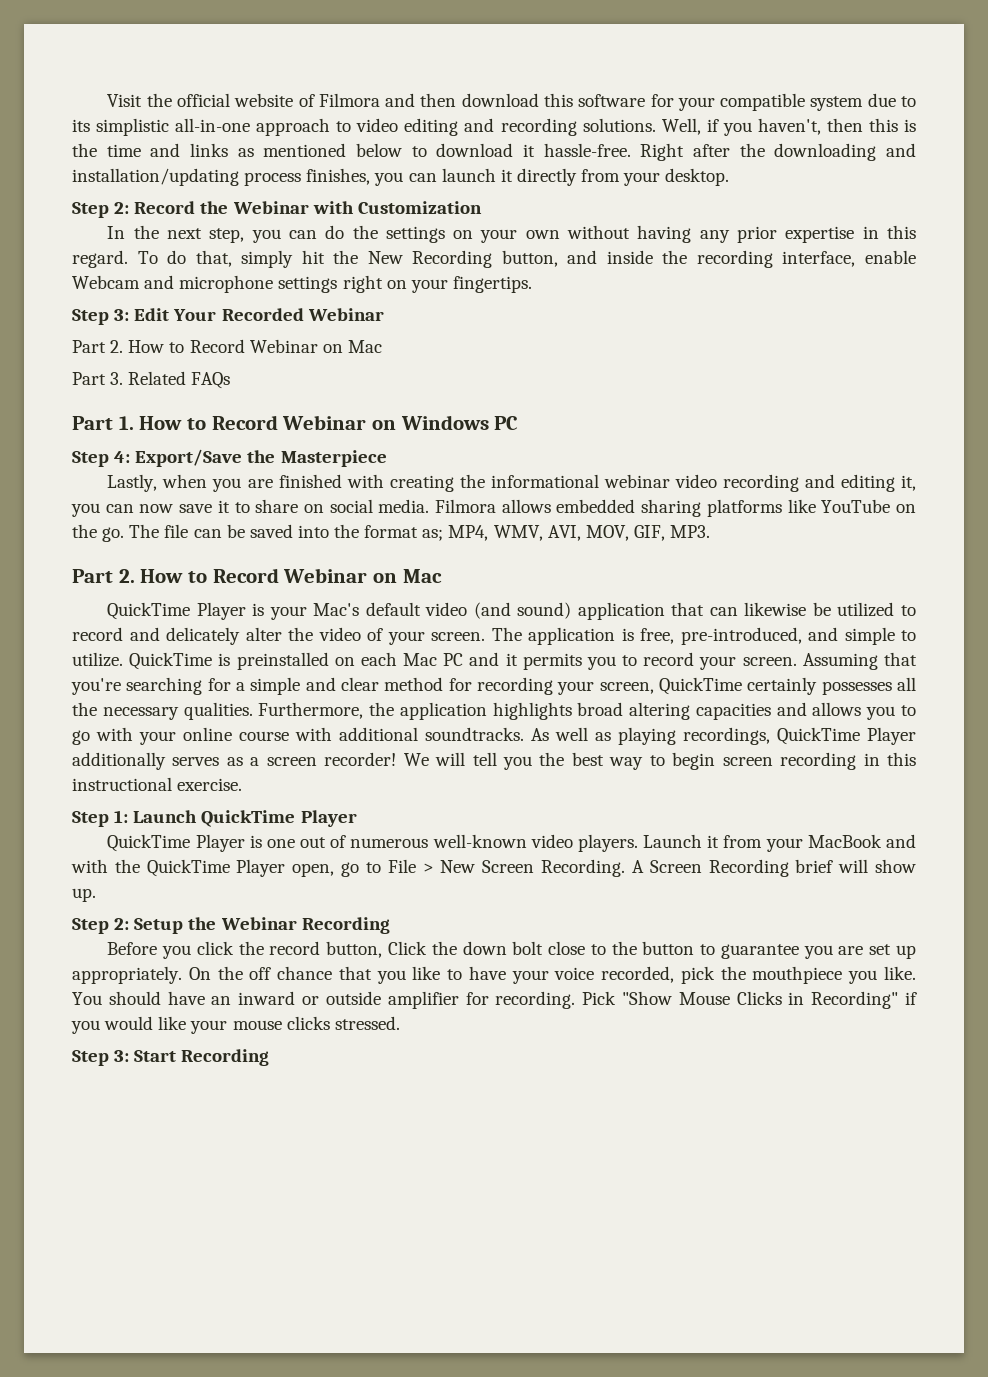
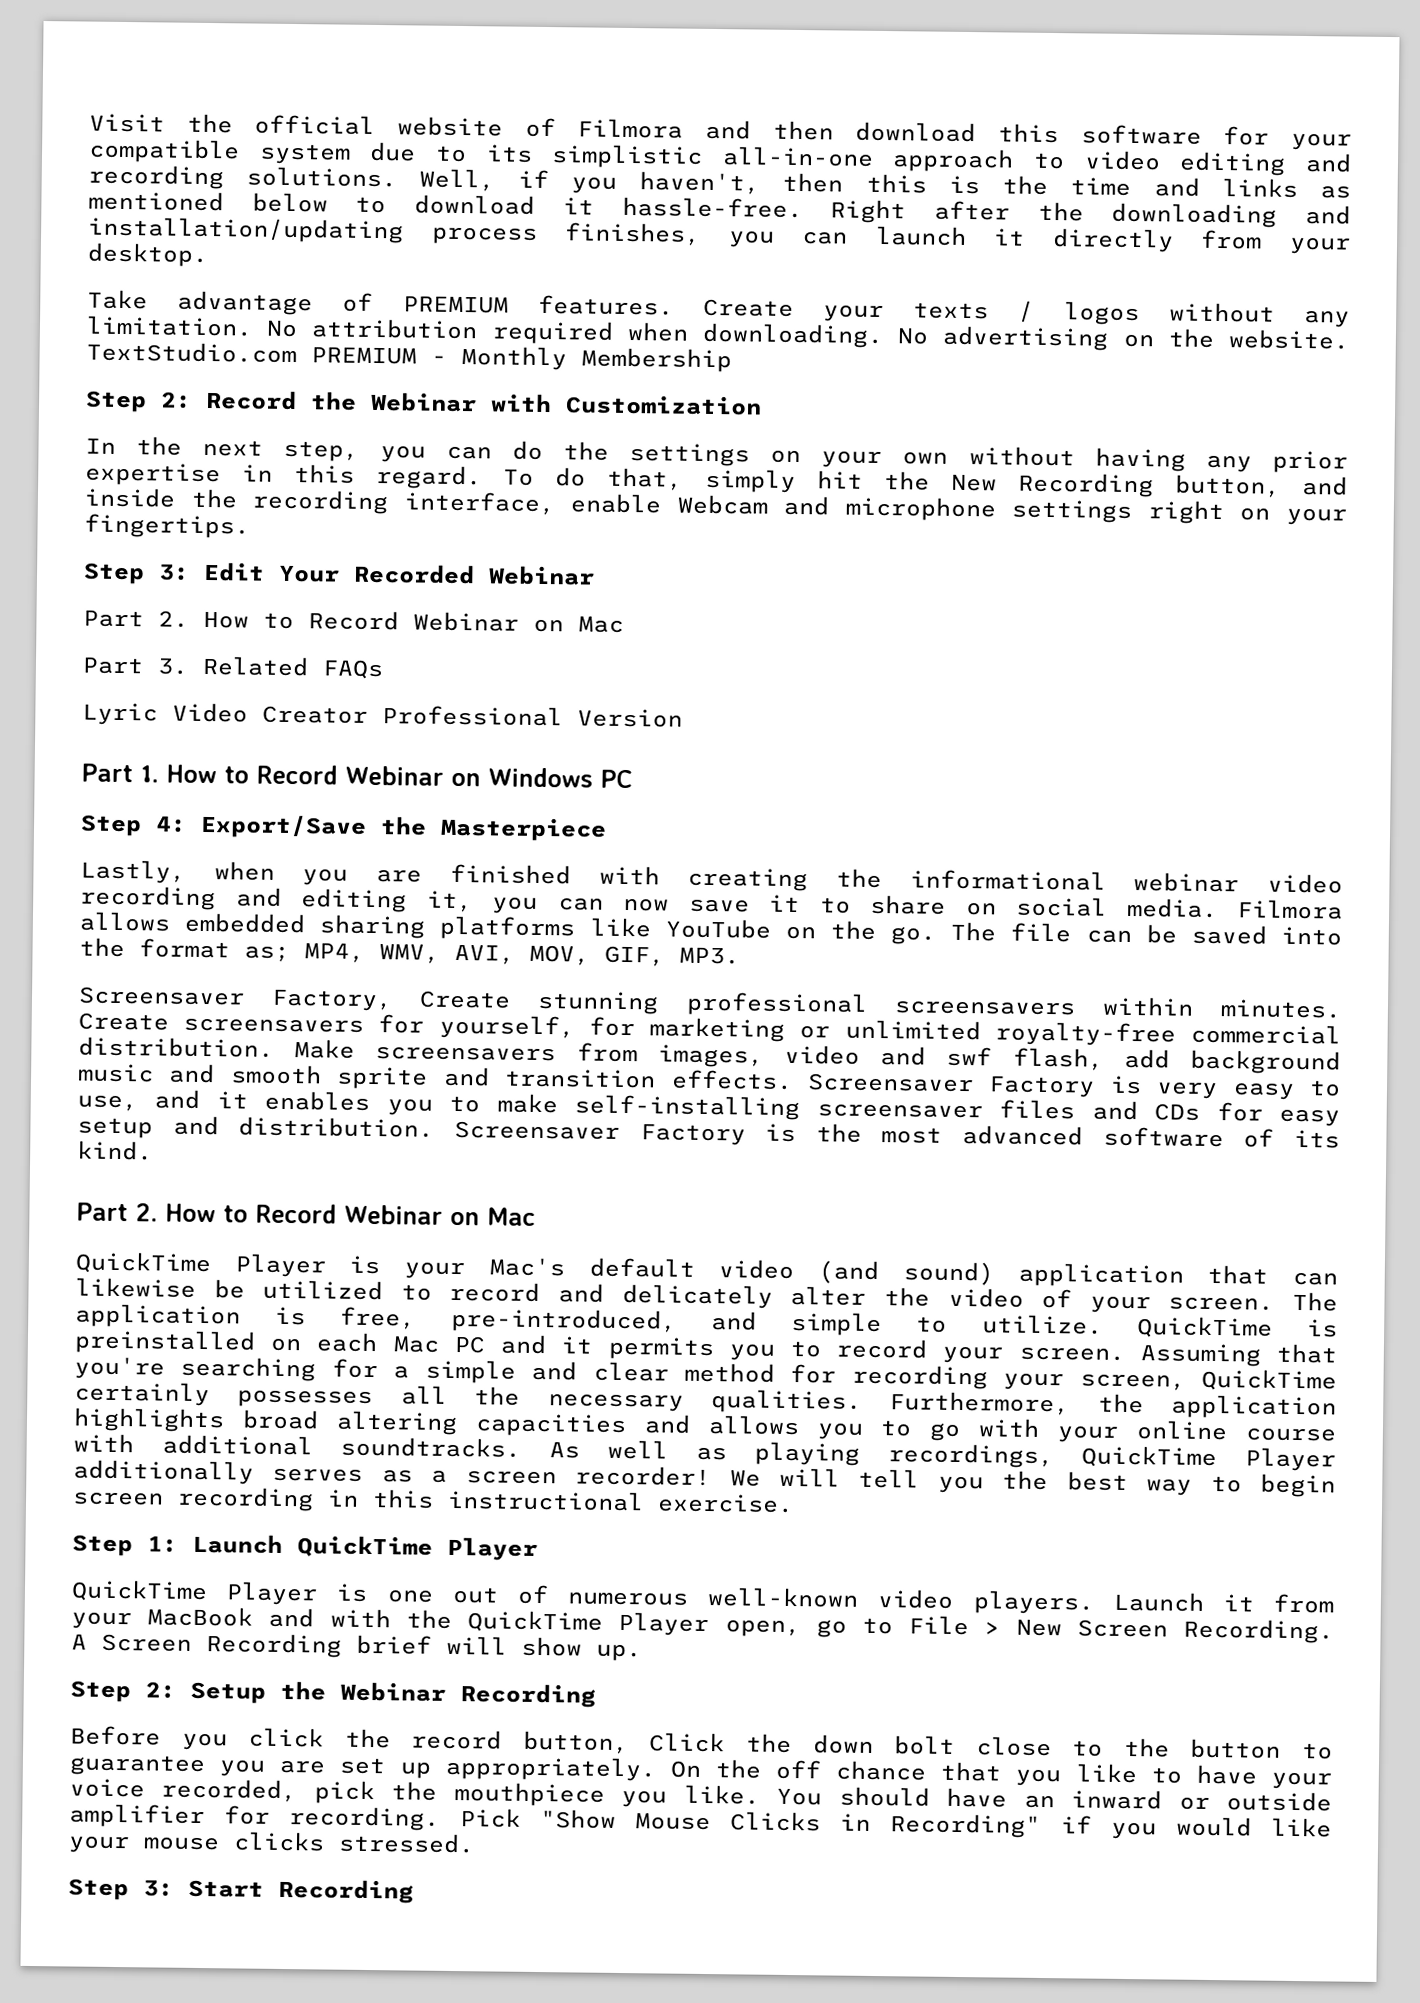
(730, 177) none -> [87,289,1350,328] [86,315,1351,351] [86,341,732,373] // Take advantage of PREMIUM features. Create your texts / logos without any limitation. No attribution required when downloading. No advertising on the website. TextStudio.com PREMIUM - Monthly Membership
(231, 380) none -> [82,702,683,728] // Lyric Video Creator Professional Version
(711, 531) none -> [78,986,1342,1019] [78,1012,1341,1047] [78,1036,1342,1075] [78,1063,1342,1100] [77,1089,1341,1127] [77,1115,1341,1149] [77,1140,153,1161] // Screensaver Factory, Create stunning professional screensavers within minutes. Create screensavers for yourself, for marketing or unlimited royalty-free commercial distribution. Make screensavers from images, video and swf flash, add background music and smooth sprite and transition effects. Screensaver Factory is very easy to use, and it enables you to make self-installing screensaver files and CDs for easy setup and distribution. Screensaver Factory is the most advanced software of its kind.

